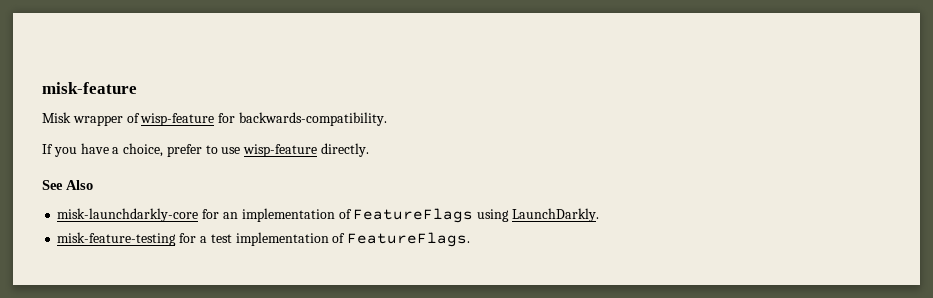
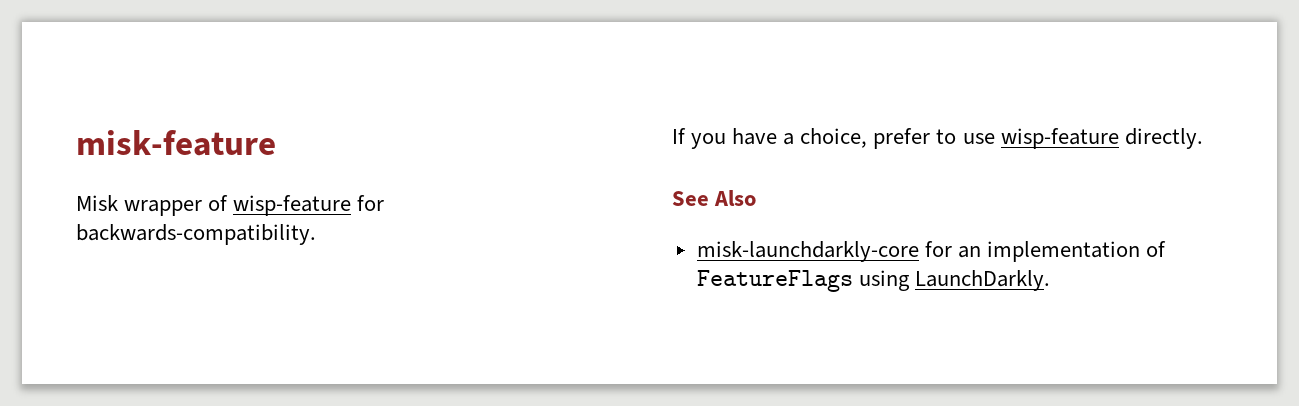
[57,232,471,247] // misk-feature-testing for a test implementation of FeatureFlags. -> (1050, 280) none

